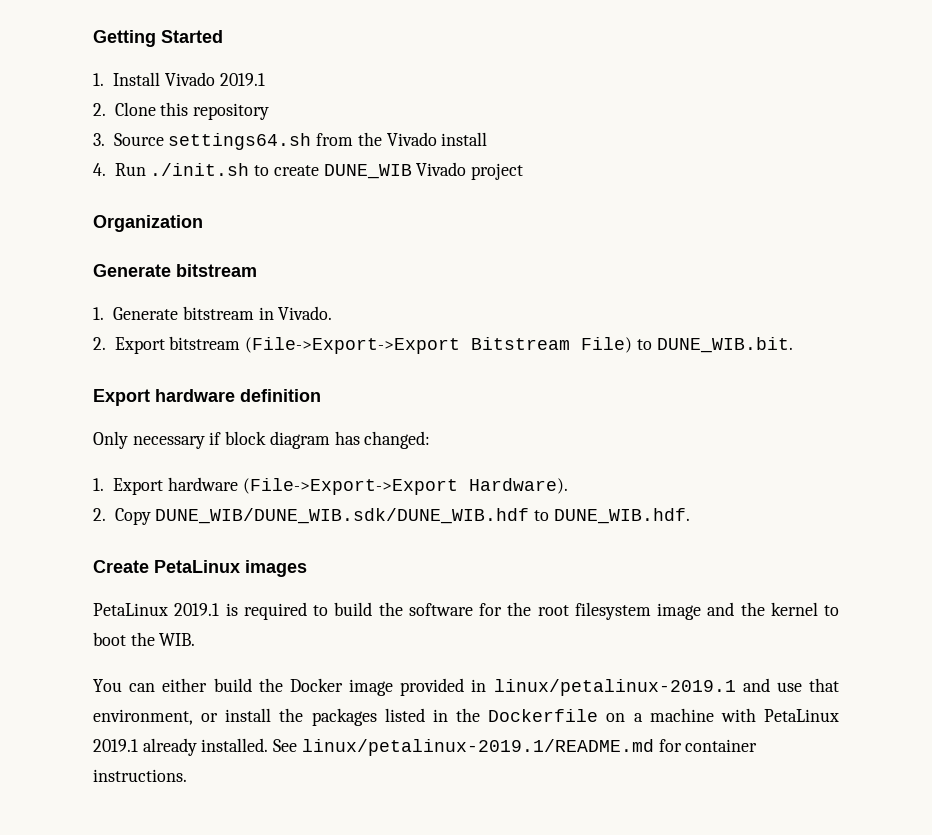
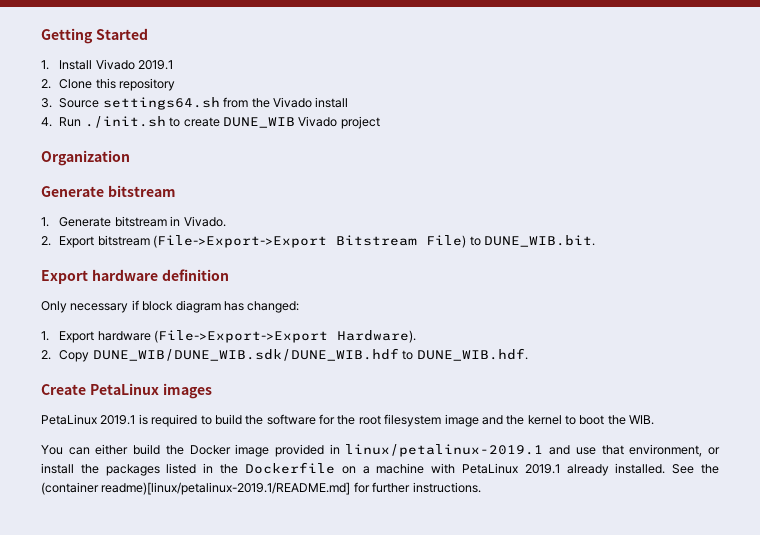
[301,739,758,756] linux/petalinux-2019.1/README.md for container -> [701,464,719,474] [41,482,411,495] the (container readme)[linux/petalinux-2019.1/README.md] for further

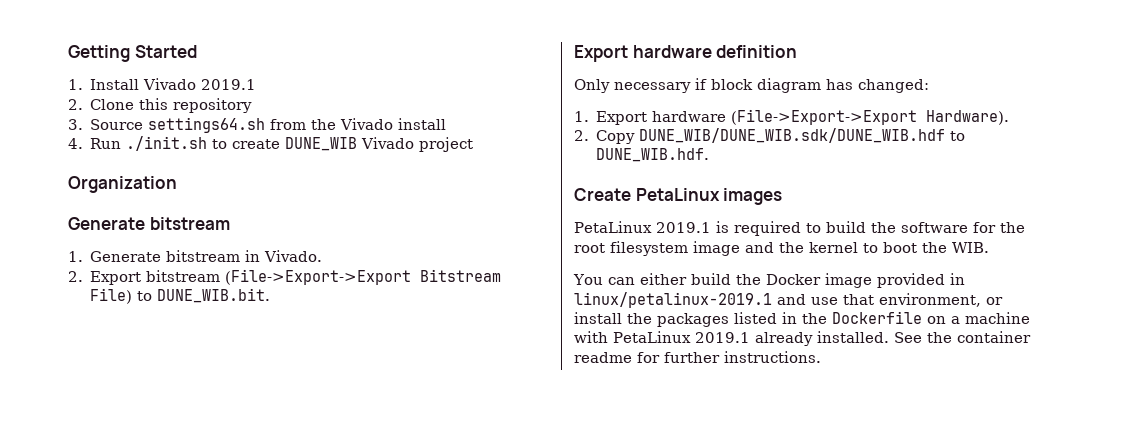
[41,482,351,495] (container readme)[linux/petalinux-2019.1/README.md] -> [957,331,1031,343] [574,352,632,363] container readme

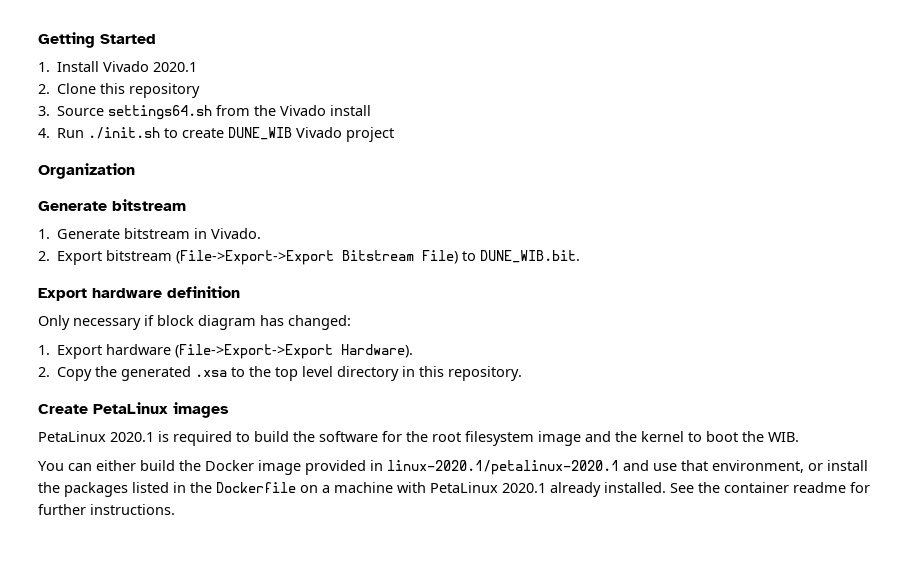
[201,79,257,90] 2019.1 -> [153,62,198,72] 2020.1
[639,128,966,143] [596,148,710,162] DUNE_WIB/DUNE_WIB.sdk/DUNE_WIB.hdf to DUNE_WIB.hdf. -> [95,366,523,381] the generated .xsa to the top level directory in this repository.
[656,222,711,233] 2019.1 -> [110,432,154,442] 2020.1
[574,292,772,308] linux/petalinux-2019.1 -> [387,460,619,475] linux-2020.1/petalinux-2020.1
[695,332,750,343] 2019.1 -> [502,483,546,493] 2020.1

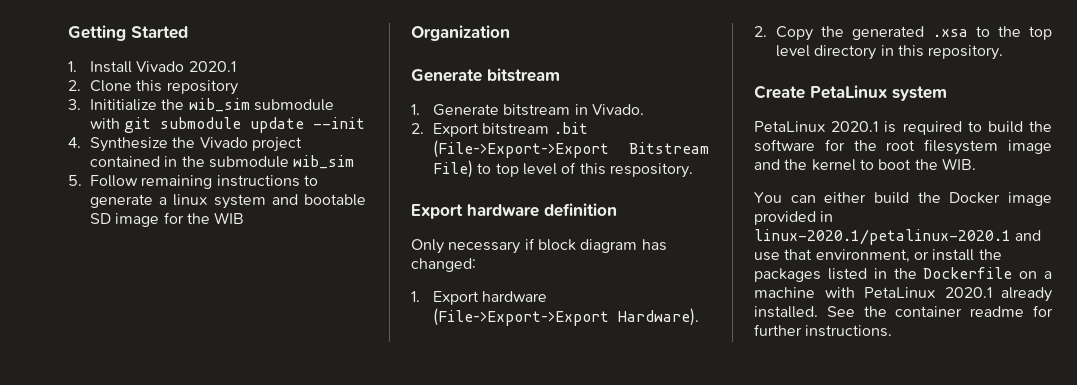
[57,105,372,120] [38,127,395,142] Source settings64.sh from the Vivado install // 4. Run ./init.sh to create DUNE_WIB Vivado project -> [90,98,334,112] [90,117,366,133] [68,137,302,152] [90,155,355,169] [68,175,318,189] [90,194,366,209] [90,212,245,227] Inititialize the wib_sim submodule with git submodule update --init // 4. Synthesize the Vivado project contained in the submodule wib_sim // 5. Follow remaining instructions to generate a linux system and bootable SD image for the WIB
(173, 255) none -> [553,122,588,134] .bit
[480,250,581,263] DUNE_WIB.bit. -> [495,162,693,178] top level of this respository.
[173,402,229,418] images -> [892,86,947,101] system

